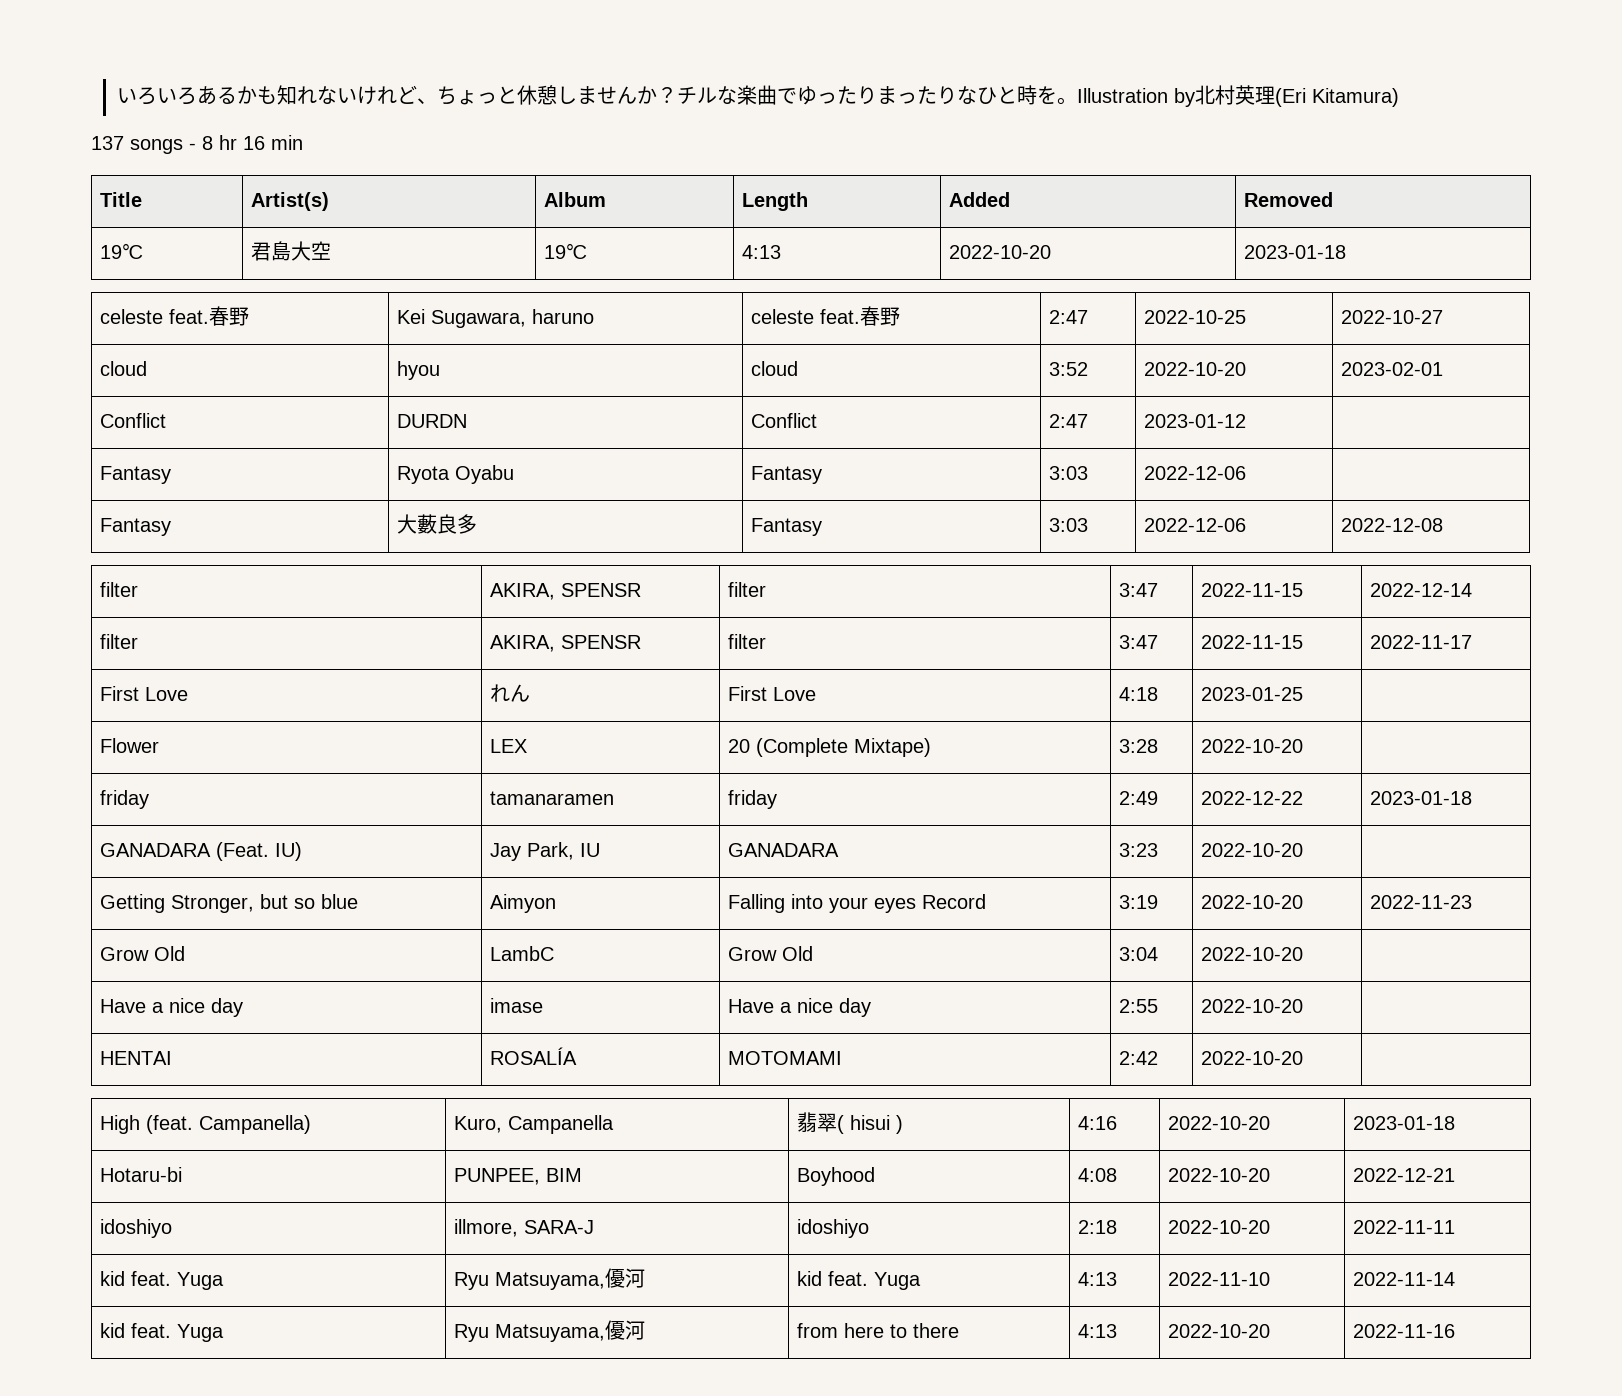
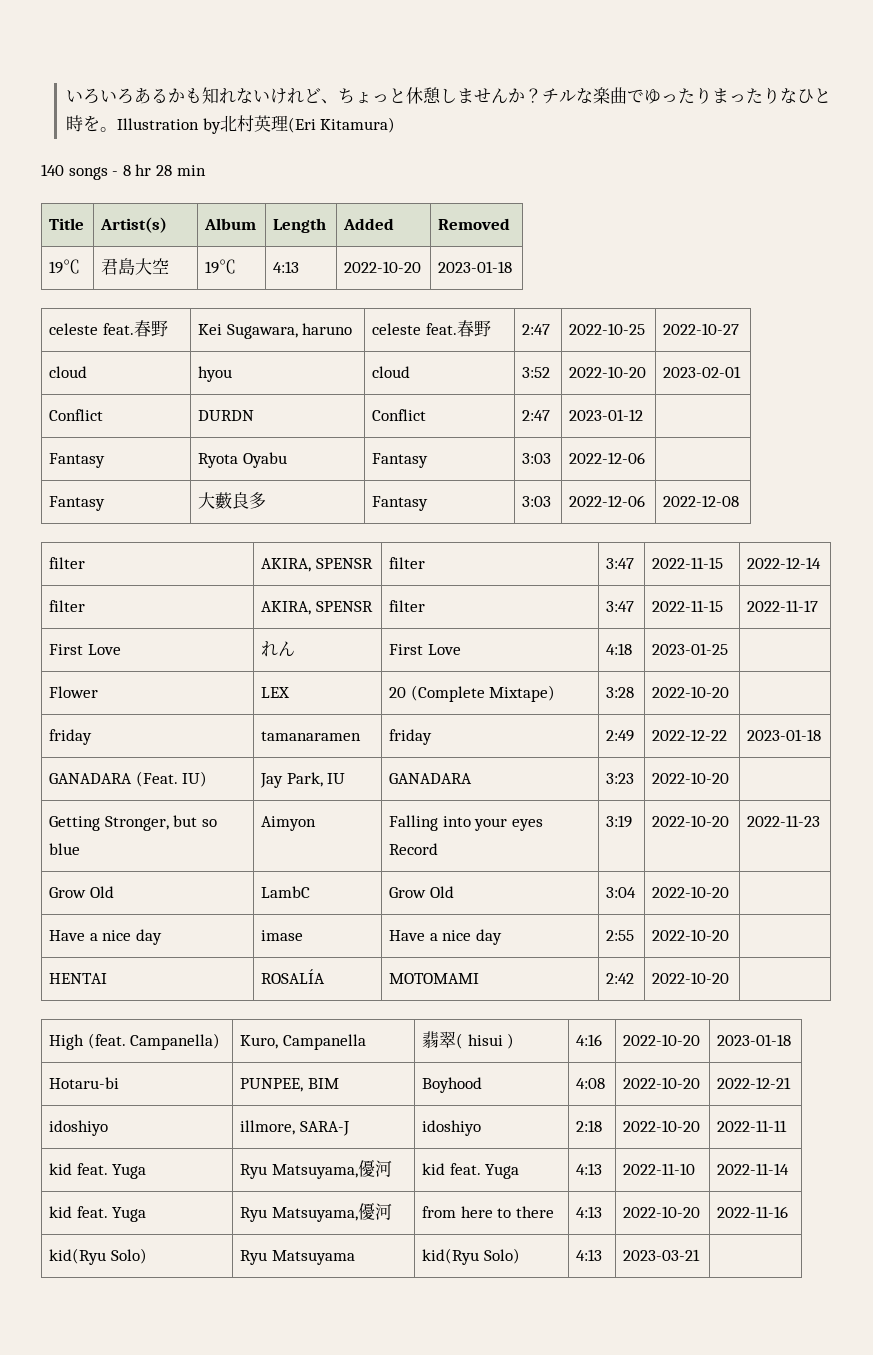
[91,136,124,150] 137 -> [41,164,64,176] 140
[243,136,265,150] 16 -> [155,165,172,176] 28
(1456, 1331) none -> [49,1248,147,1265] [240,1250,355,1265] [422,1248,520,1265] [576,1249,603,1261] [623,1249,701,1261] // kid(Ryu Solo) | Ryu Matsuyama | kid(Ryu Solo) | 4:13 | 2023-03-21 |

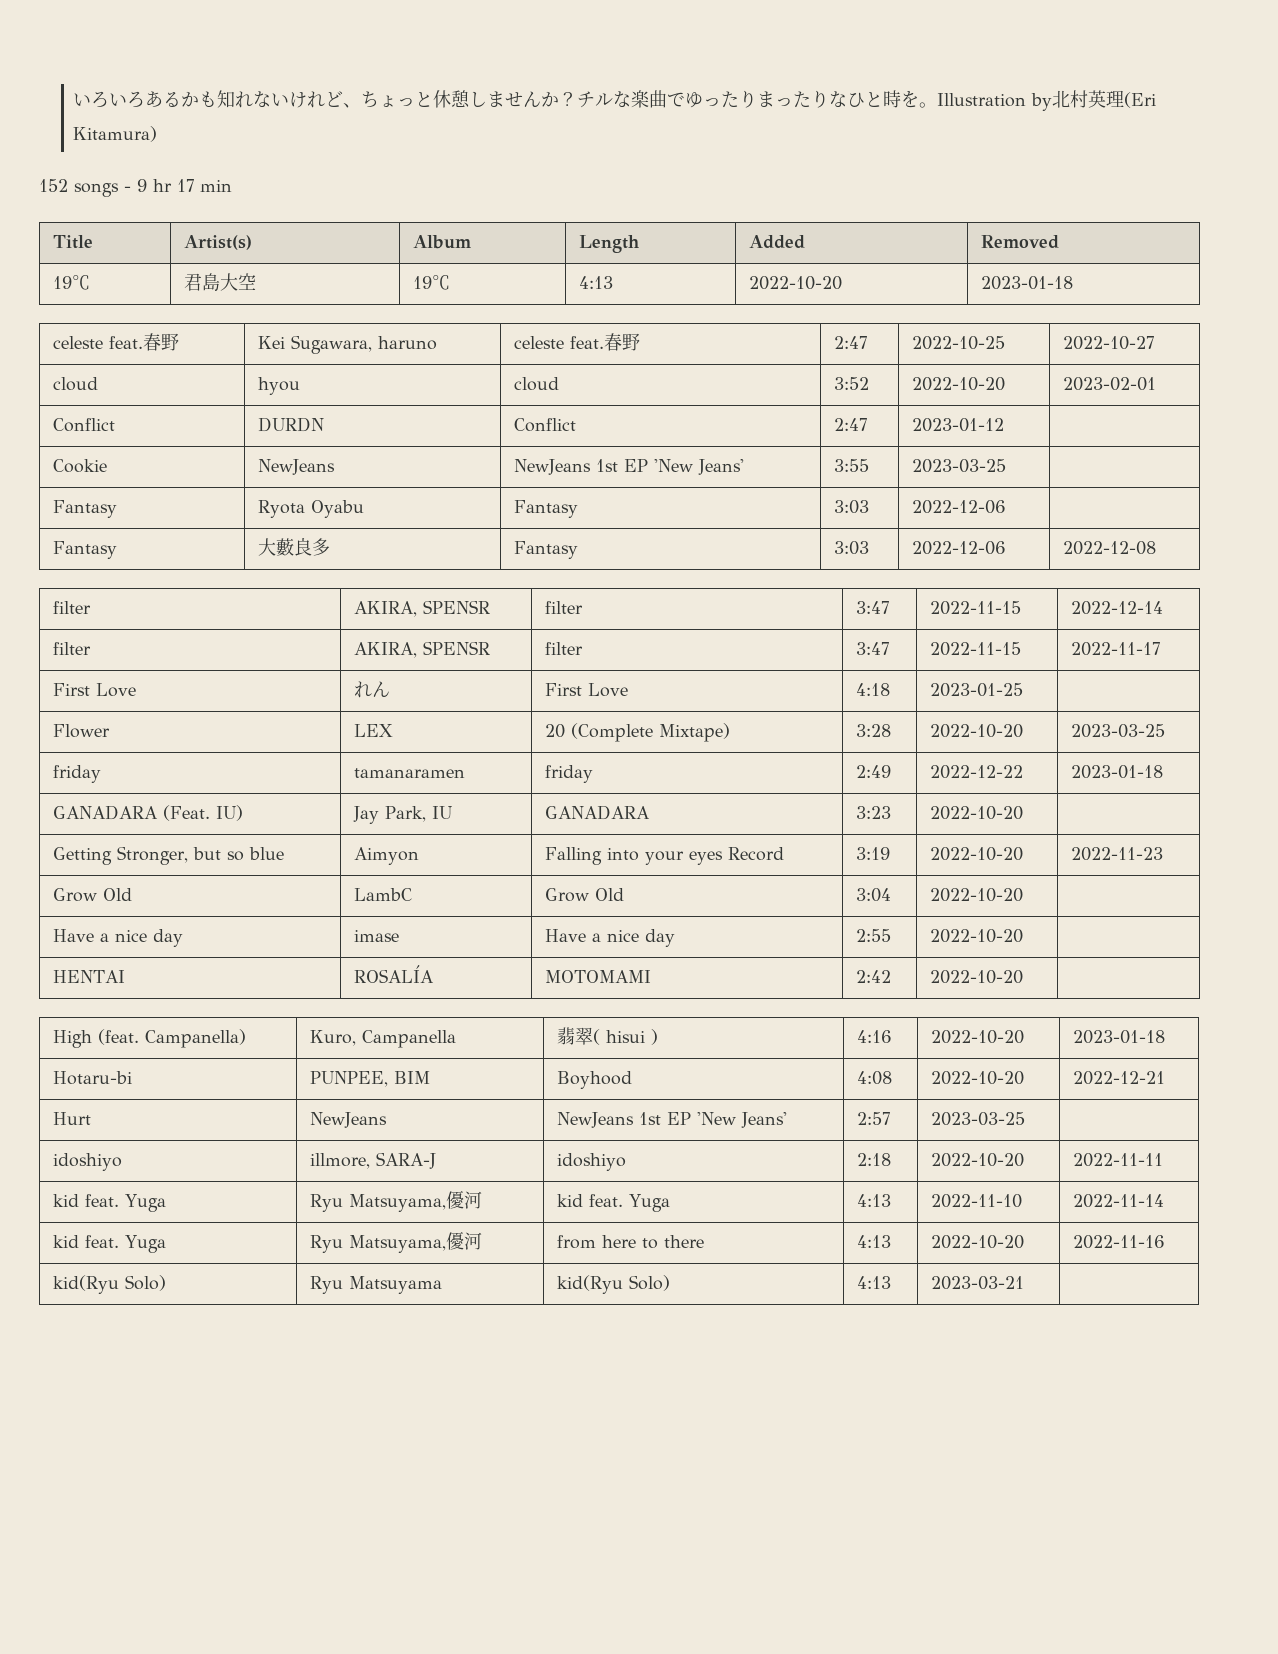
[41,164,64,176] 140 -> [39,179,68,192] 152
[122,164,172,176] 8 hr 28 -> [137,179,194,192] 9 hr 17
(644, 415) none -> [52,459,107,473] [257,459,335,475] [513,459,744,475] [833,459,869,472] [911,459,1006,473] // Cookie | NewJeans | NewJeans 1st EP 'New Jeans' | 3:55 | 2023-03-25 |
(730, 692) none -> [1070,724,1165,738] 2023-03-25
(792, 1083) none -> [52,1112,91,1125] [309,1112,387,1128] [556,1112,787,1128] [856,1112,890,1125] [930,1112,1025,1126] // Hurt | NewJeans | NewJeans 1st EP 'New Jeans' | 2:57 | 2023-03-25 |

